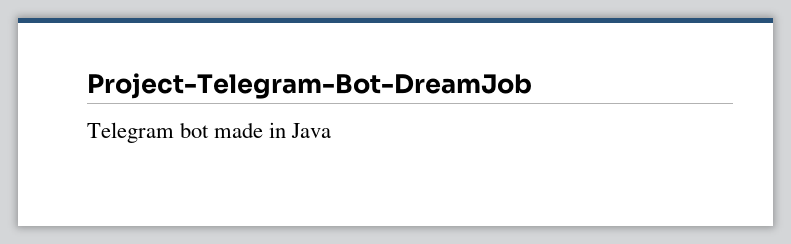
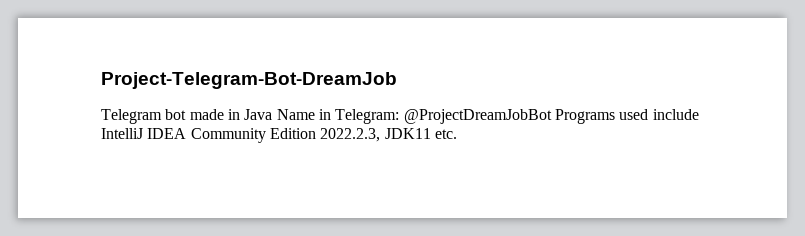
(332, 130) none -> [276,109,699,124] [101,128,457,143] Name in Telegram: @ProjectDreamJobBot Programs used include IntelliJ IDEA Community Edition 2022.2.3, JDK11 etc.

